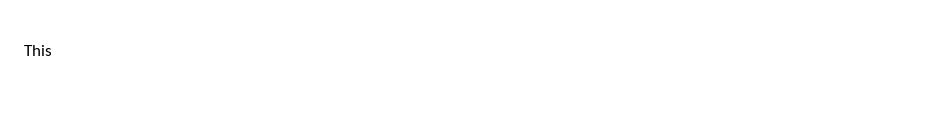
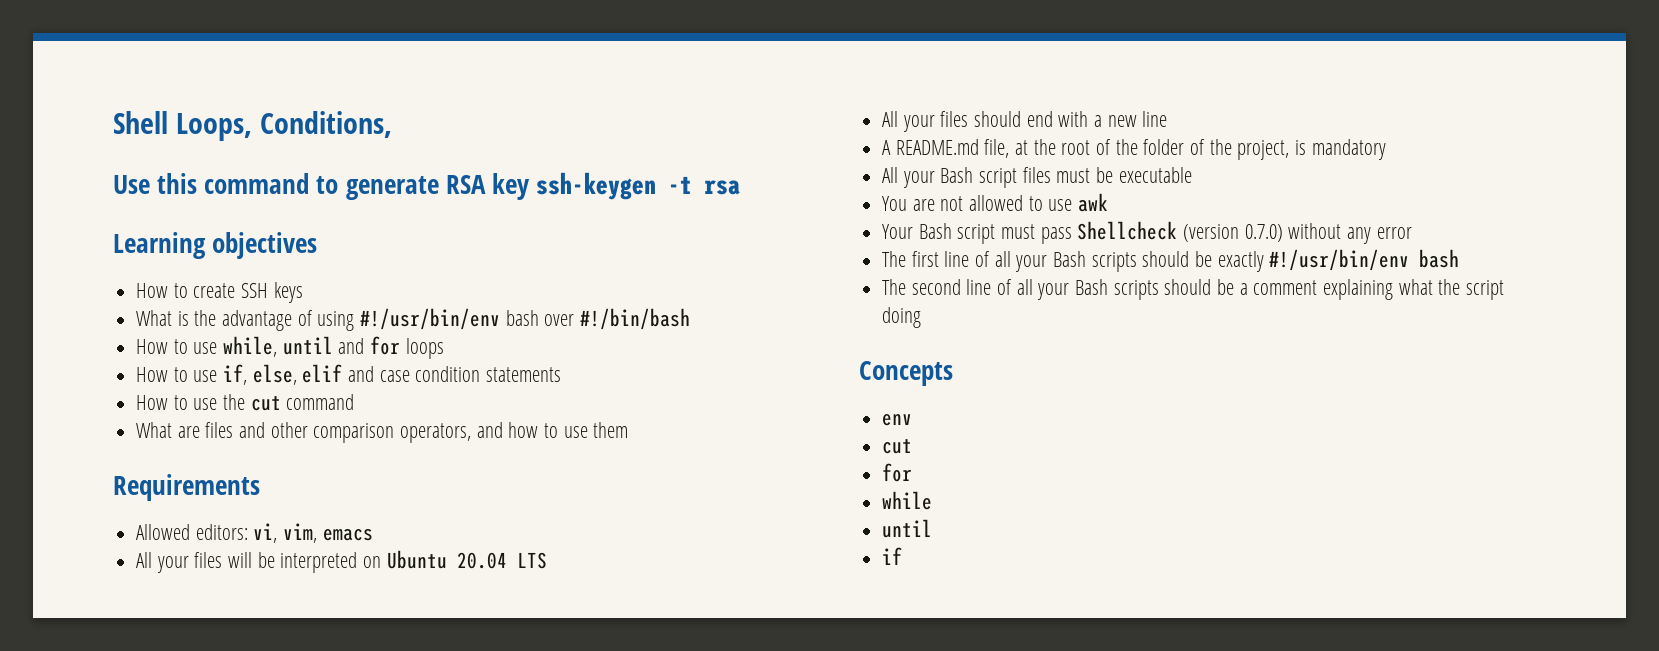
[24,45,52,56] This -> [113,111,392,141] [113,172,741,200] [113,232,318,259] [136,282,303,303] [136,308,691,331] [136,336,444,359] [136,364,562,385] [136,394,355,411] [136,422,629,443] [113,474,260,501] [136,523,373,543] [136,550,547,573] [882,111,1168,132] [882,139,1386,160] [882,167,1192,188] [882,193,1109,212] [882,221,1412,244] [882,249,1460,272] [882,279,1505,300] [882,307,922,328] [859,361,953,386] [882,413,913,426] [882,439,913,454] [882,463,913,482] [882,491,933,510] [882,519,933,538] [882,547,903,565] Shell Loops, Conditions, // Use this command to generate RSA key ssh-keygen -t rsa // Learning objectives // How to create SSH keys // What is the advantage of using #!/usr/bin/env bash over #!/bin/bash // How to use while, until and for loops // How to use if, else, elif and case condition statements // How to use the cut command // What are files and other comparison operators, and how to use them // Requirements // Allowed editors: vi, vim, emacs // All your files will be interpreted on Ubuntu 20.04 LTS // All your files should end with a new line // A README.md file, at the root of the folder of the project, is mandatory // All your Bash script files must be executable // You are not allowed to use awk // Your Bash script must pass Shellcheck (version 0.7.0) without any error // The first line of all your Bash scripts should be exactly #!/usr/bin/env bash // The second line of all your Bash scripts should be a comment explaining what the script doing // Concepts // env // cut // for // while // until // if

